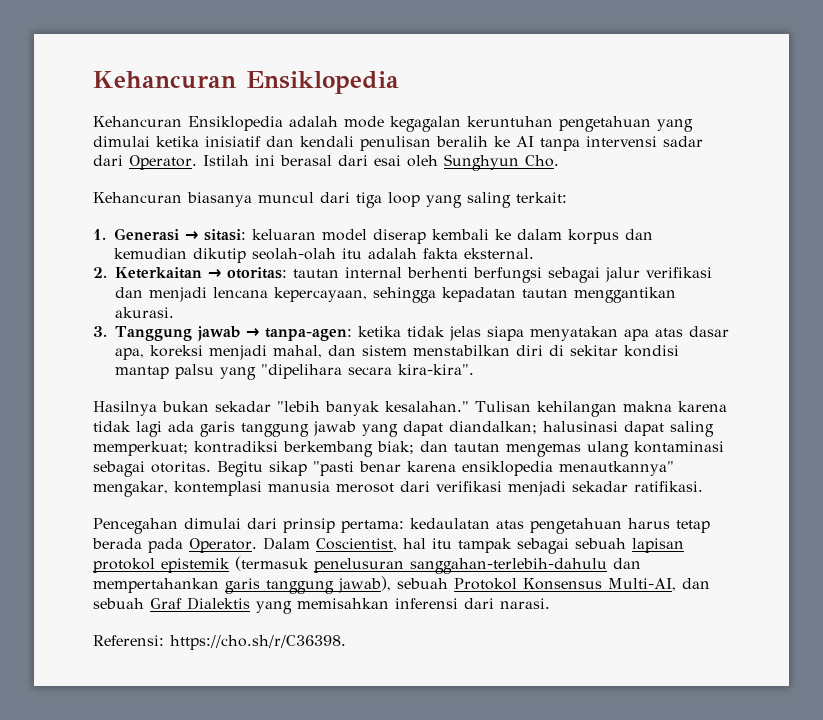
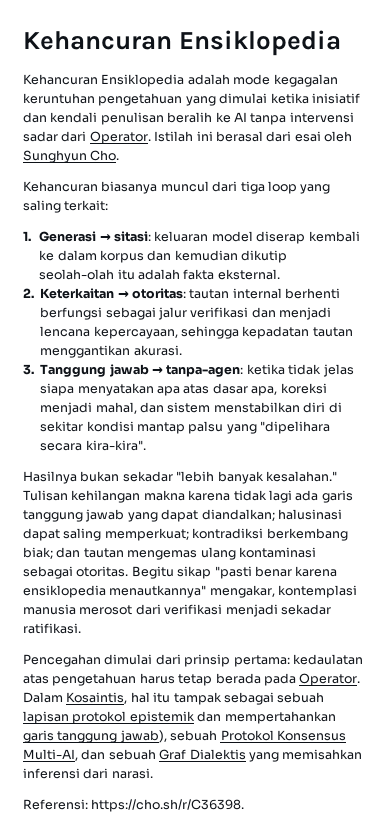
[316,538,397,551] Coscientist, -> [66,692,128,704] Kosaintis,
[235,556,607,574] (termasuk penelusuran sanggahan-terlebih-dahulu -> (195, 717) none

